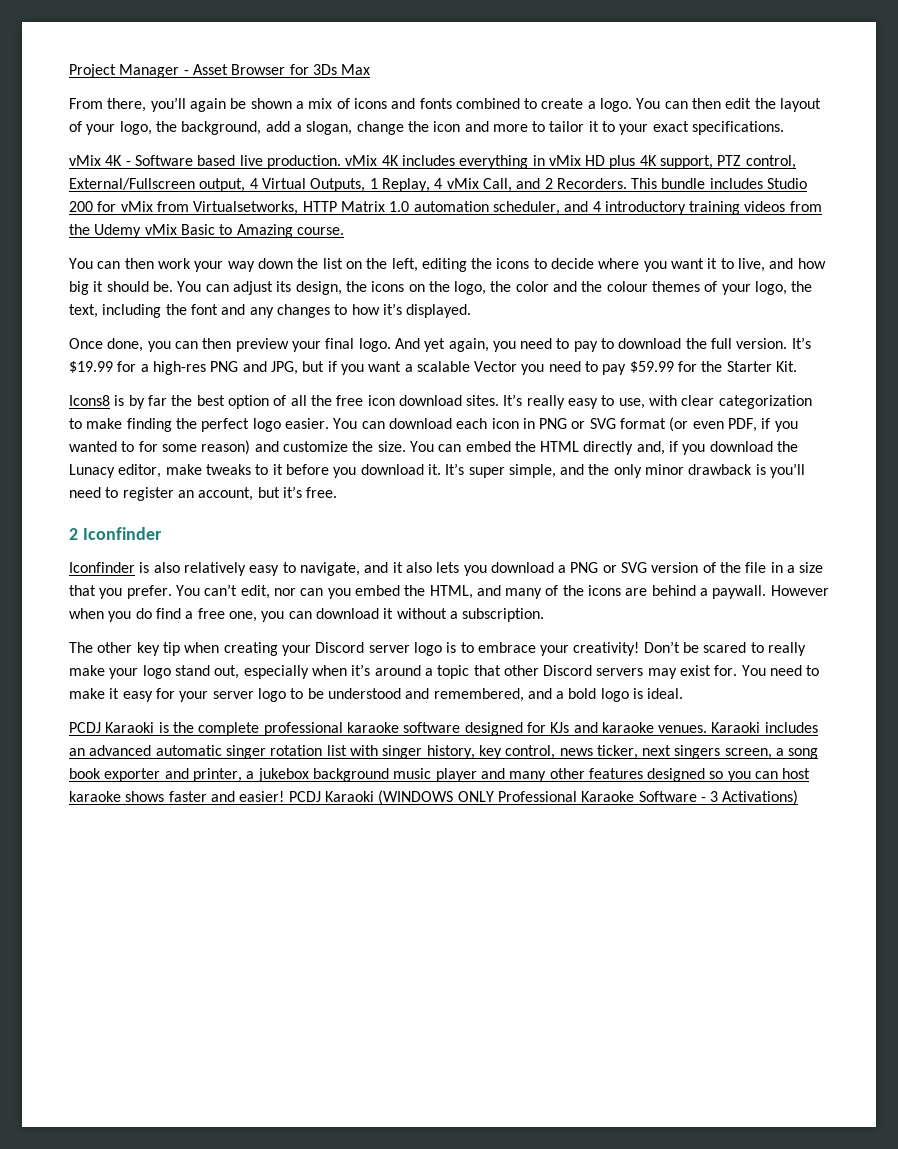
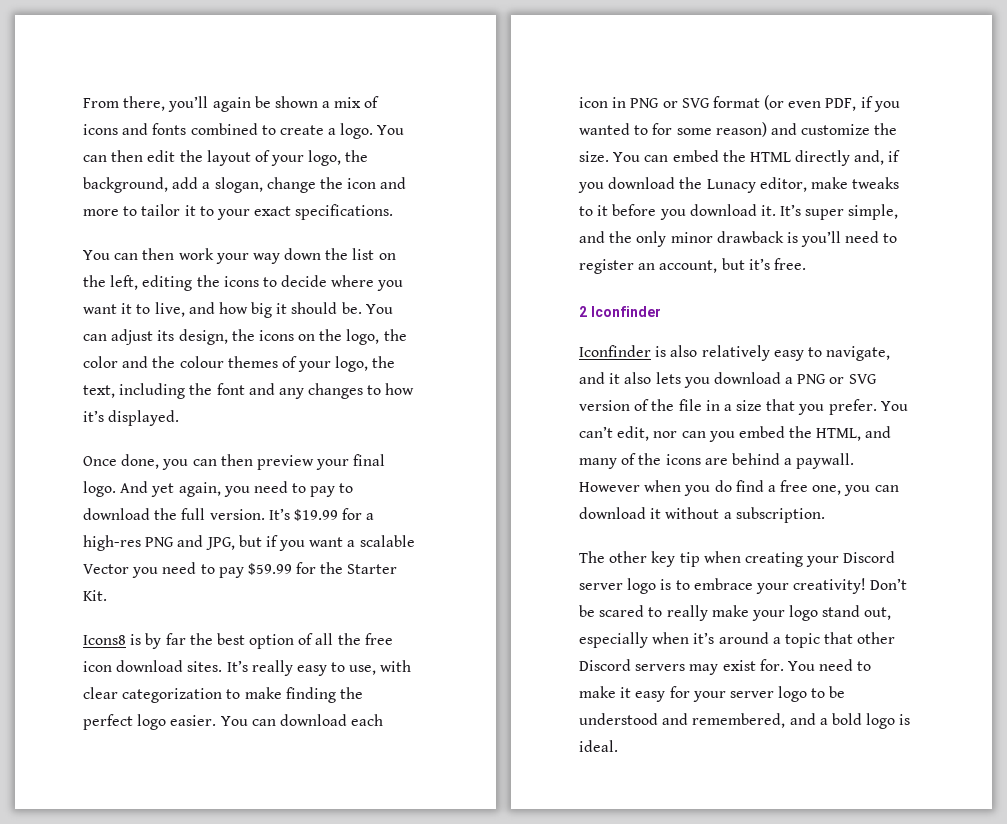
[69,64,371,78] Project Manager - Asset Browser for 3Ds Max // -> (83, 103) none
[69,155,796,169] [69,178,808,192] [69,201,822,215] [69,224,344,238] // vMix 4K - Software based live production. vMix 4K includes everything in vMix HD plus 4K support, PTZ control, External/Fullscreen output, 4 Virtual Outputs, 1 Replay, 4 vMix Call, and 2 Recorders. This bundle includes Studio 200 for vMix from Virtualsetworks, HTTP Matrix 1.0 automation scheduler, and 4 introductory training videos from the Udemy vMix Basic to Amazing course. -> (394, 212) none
[69,722,818,736] [69,745,819,759] [69,768,811,782] [69,790,799,805] // PCDJ Karaoki is the complete professional karaoke software designed for KJs and karaoke venues. Karaoki includes an advanced automatic singer rotation list with singer history, key control, news ticker, next singers screen, a song book exporter and printer, a jukebox background music player and many other features designed so you can host karaoke shows faster and easier! PCDJ Karaoki (WINDOWS ONLY Professional Karaoke Software - 3 Activations) -> (618, 746) none

